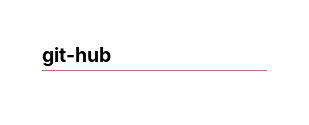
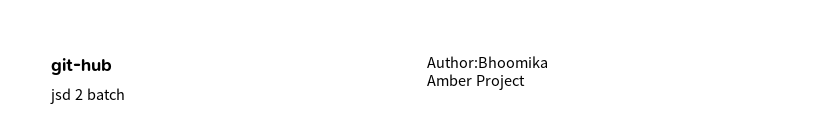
(111, 57) none -> [50,88,125,104] [427,56,548,68] [427,74,525,90] // jsd 2 batch // Author:Bhoomika // Amber Project

